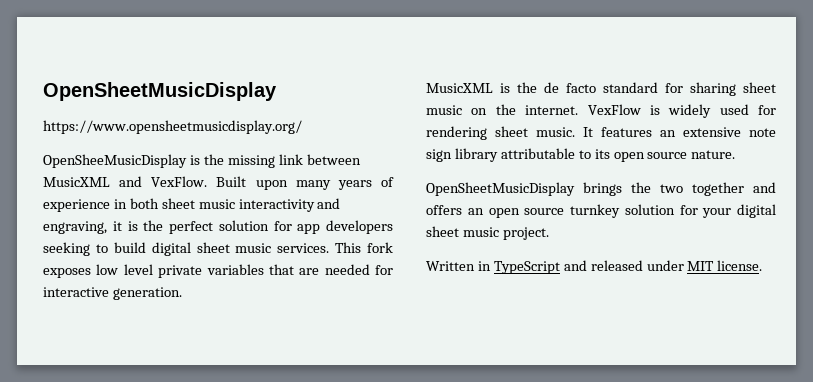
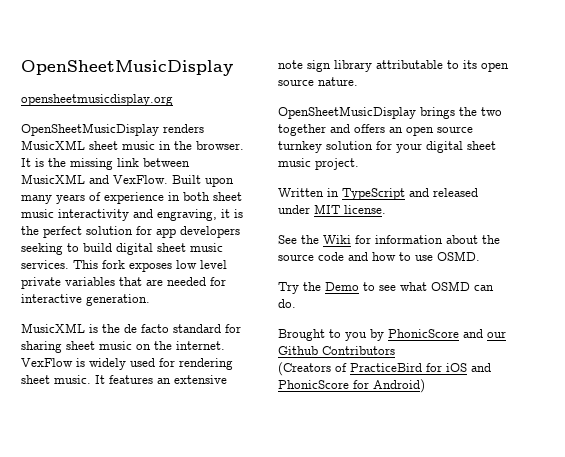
[43,120,302,134] [43,154,187,168] https://www.opensheetmusicdisplay.org/ // OpenSheeMusicDisplay -> [21,94,173,106] [21,123,204,136] [21,140,244,150] [21,158,31,167] opensheetmusicdisplay.org // OpenSheetMusicDisplay renders MusicXML sheet music in the browser. It
(763, 265) none -> [278,235,500,244] [278,251,480,261] [278,281,494,294] [278,299,296,308] [278,329,506,341] [278,346,395,355] [278,362,491,376] [278,379,425,393] // See the Wiki for information about the source code and how to use OSMD. // Try the Demo to see what OSMD can do. // Brought to you by PhonicScore and our Github Contributors // (Creators of PracticeBird for iOS and PhonicScore for Android)

